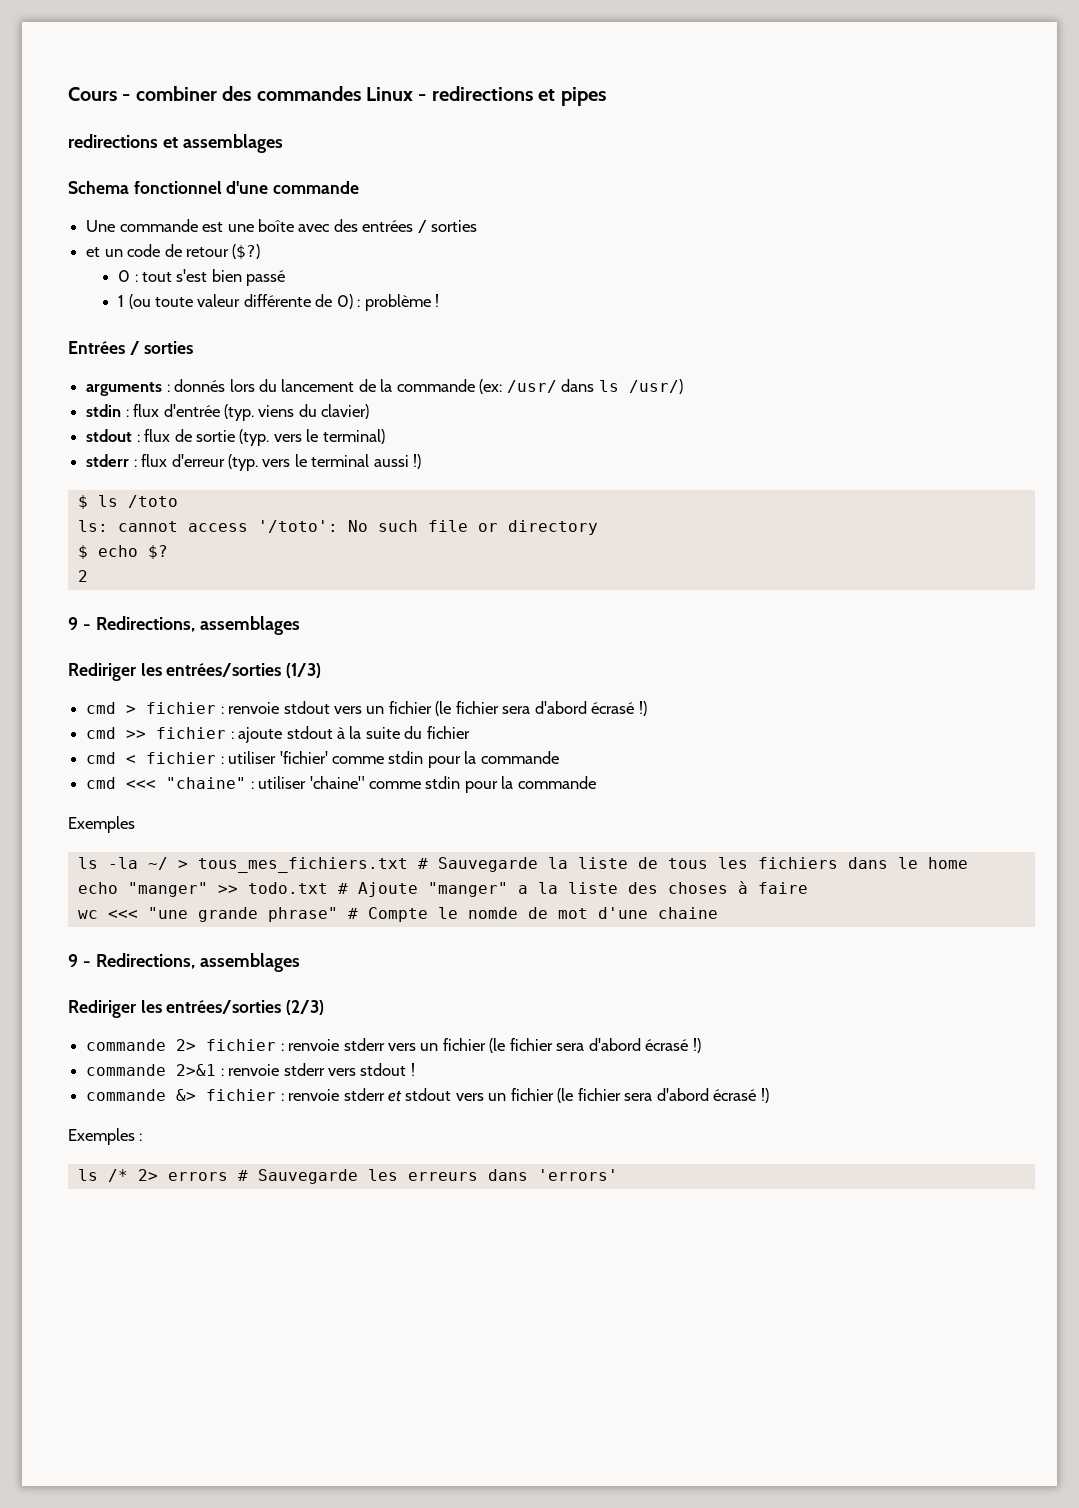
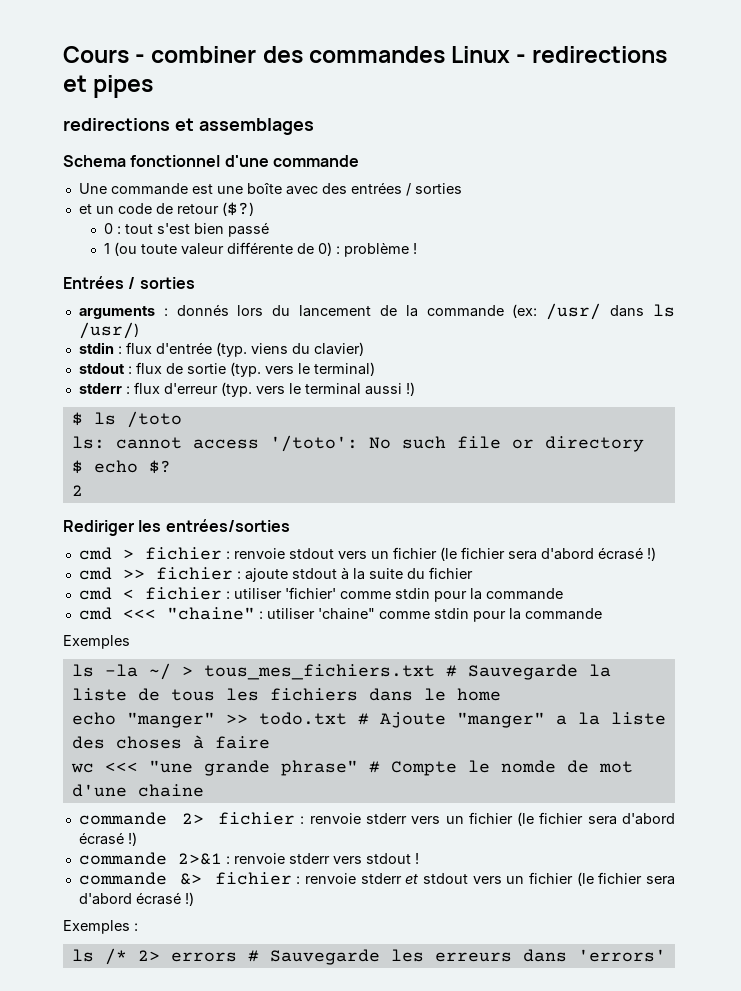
[68,616,300,635] [68,663,322,681] // 9 - Redirections, assemblages // Rediriger les entrées/sorties (1/3) -> [63,519,290,536] // Rediriger les entrées/sorties
[68,953,300,972] [68,1000,325,1018] // 9 - Redirections, assemblages // Rediriger les entrées/sorties (2/3) -> (204, 790) none

